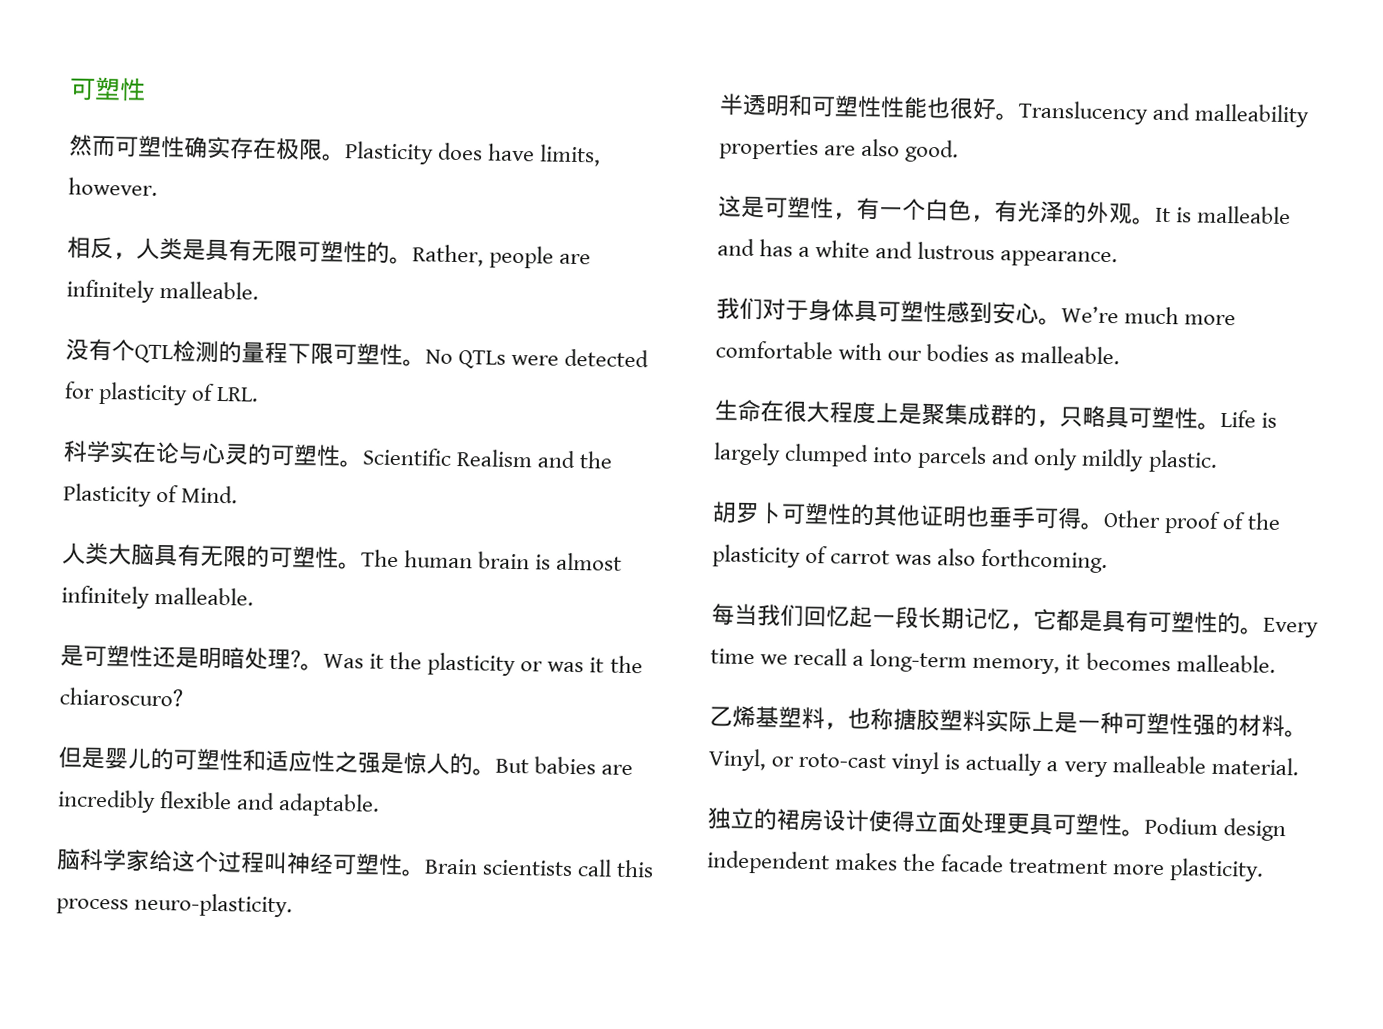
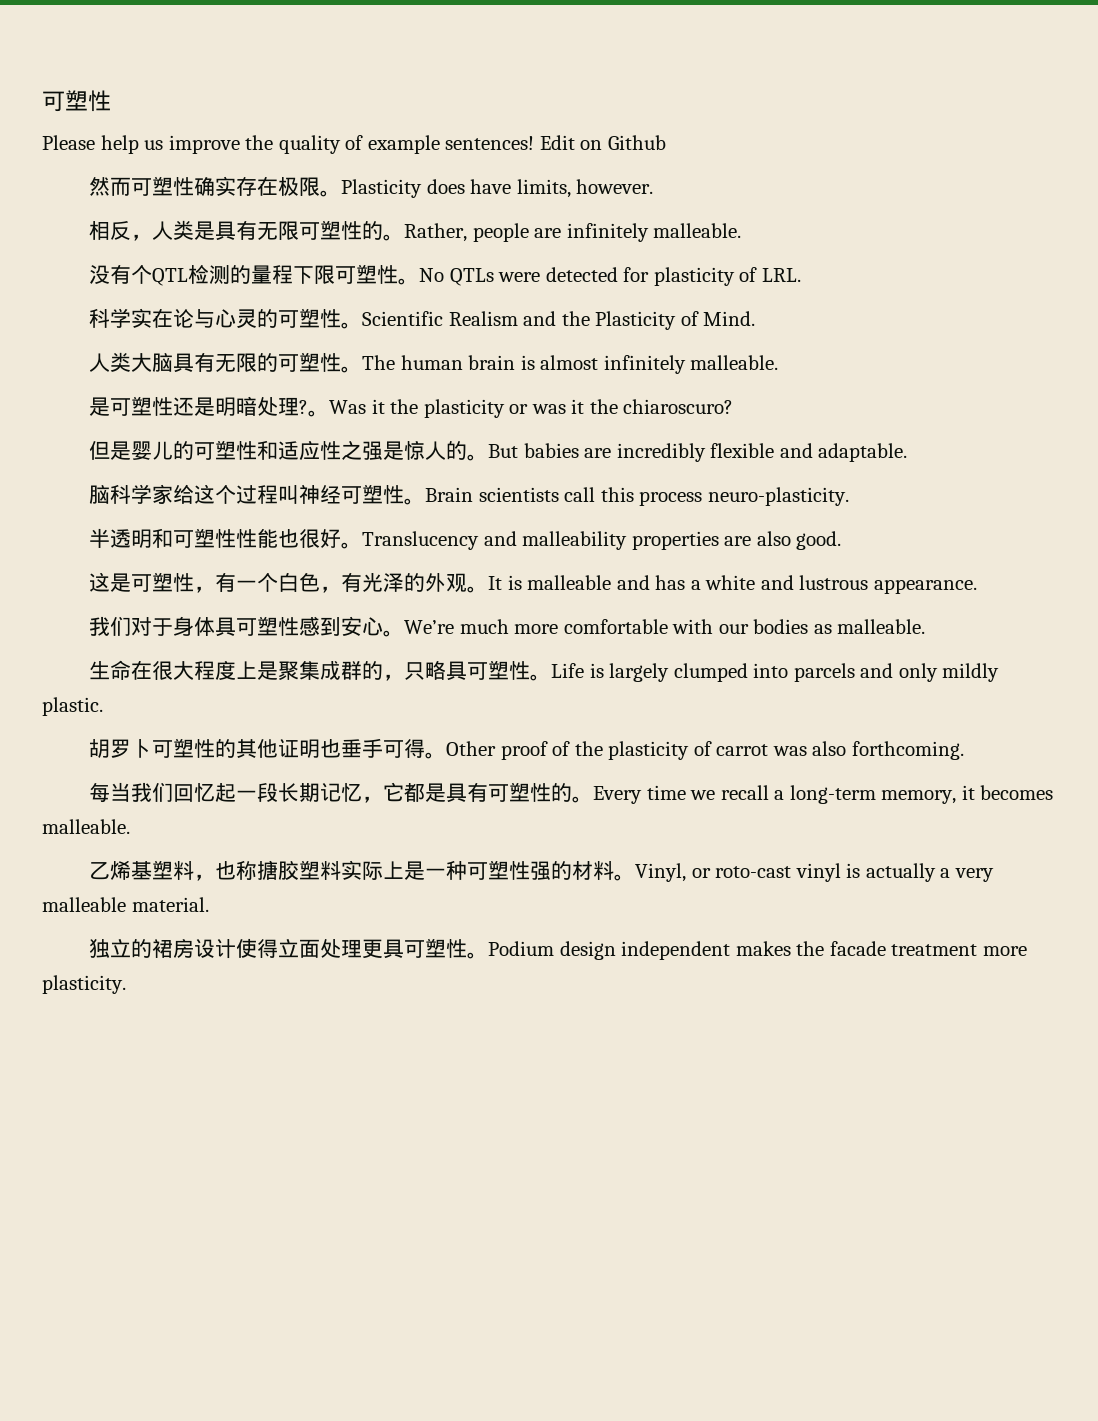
[69,76,146,102] 可塑性 -> [42,90,111,112] [42,135,666,154] 可塑性 // Please help us improve the quality of example sentences! Edit on Github

